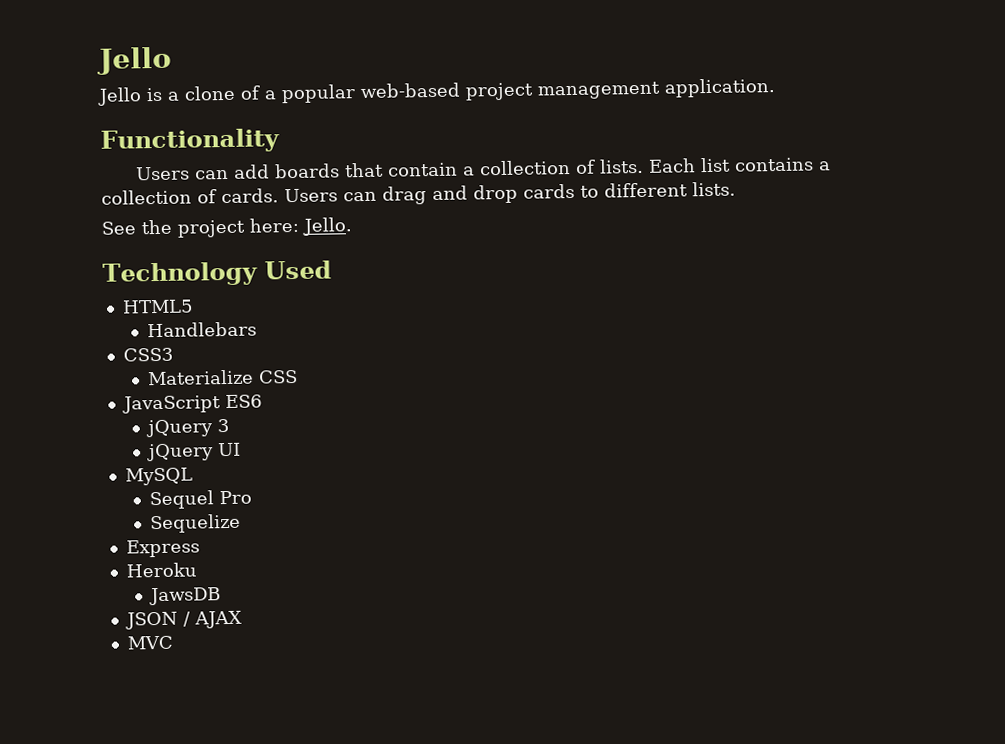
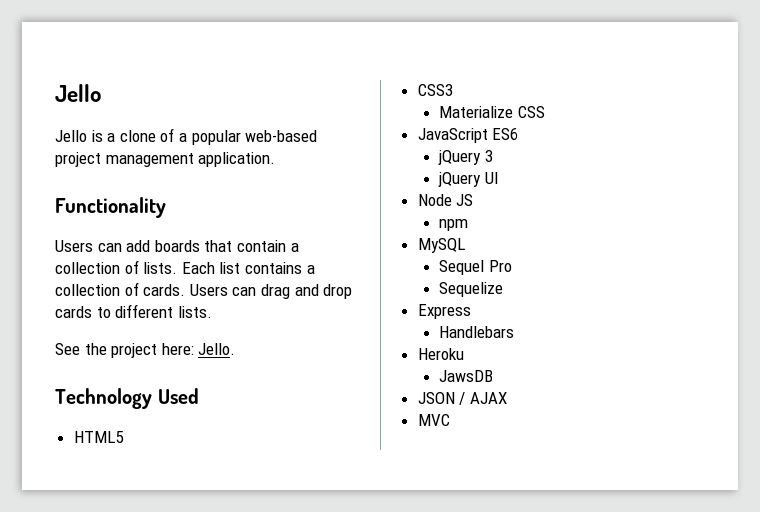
[147,321,258,338] // Handlebars -> (124, 437) none
(242, 449) none -> [417,194,474,206] [439,219,469,231] // Node JS // npm
(200, 548) none -> [439,326,515,338] // Handlebars

